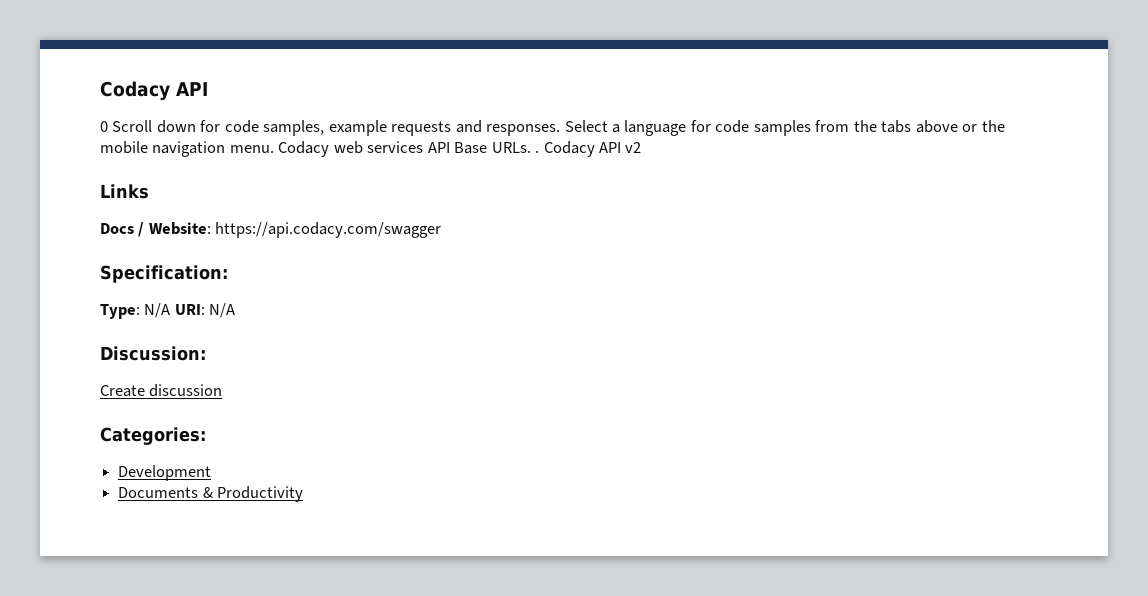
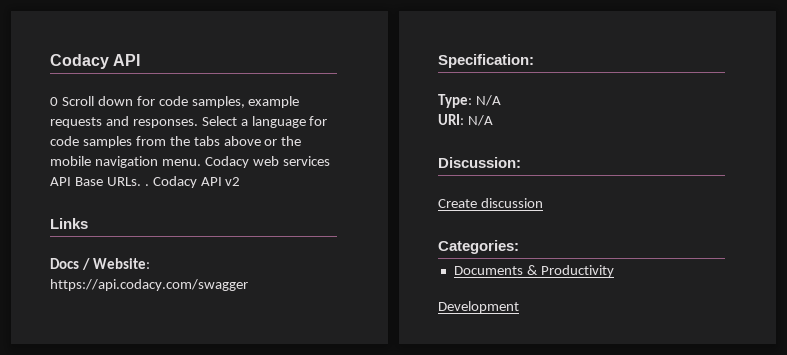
(171, 310) none -> (501, 100) //
[118,465,212,481] // Development -> (519, 247) none
(304, 494) none -> [438,301,519,313] // Development

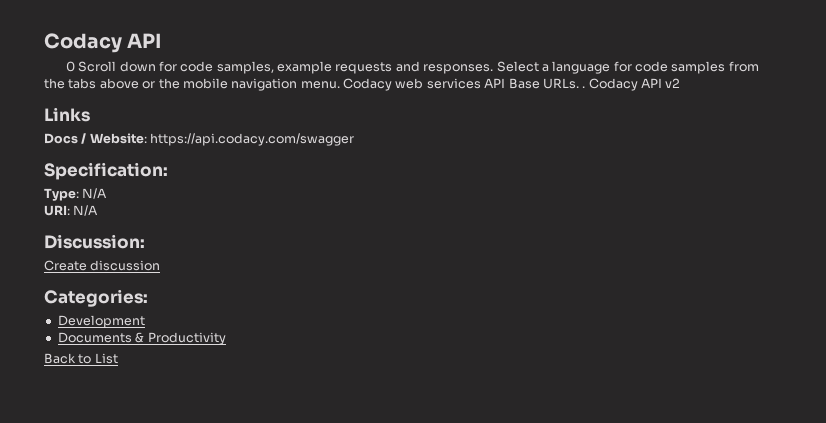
(519, 247) none -> [57,315,145,328] // Development
[438,301,519,313] Development -> [44,353,118,364] Back to List

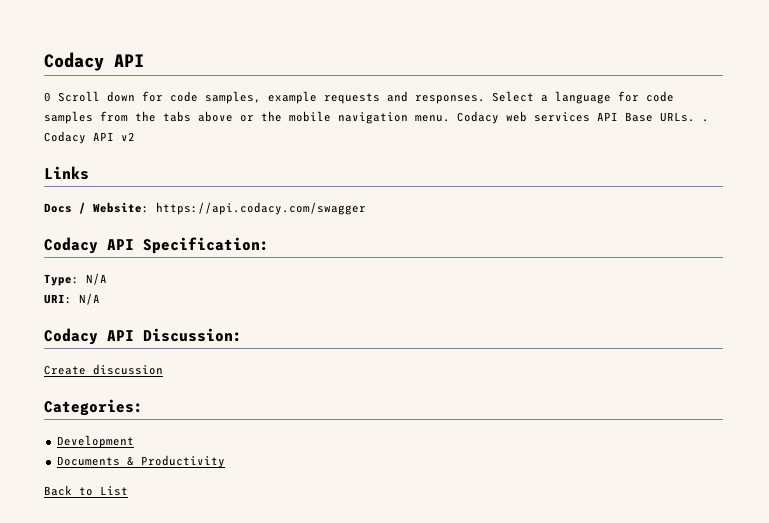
(355, 139) none -> [44,237,134,254] Codacy API
(99, 210) none -> [44,328,134,345] Codacy API

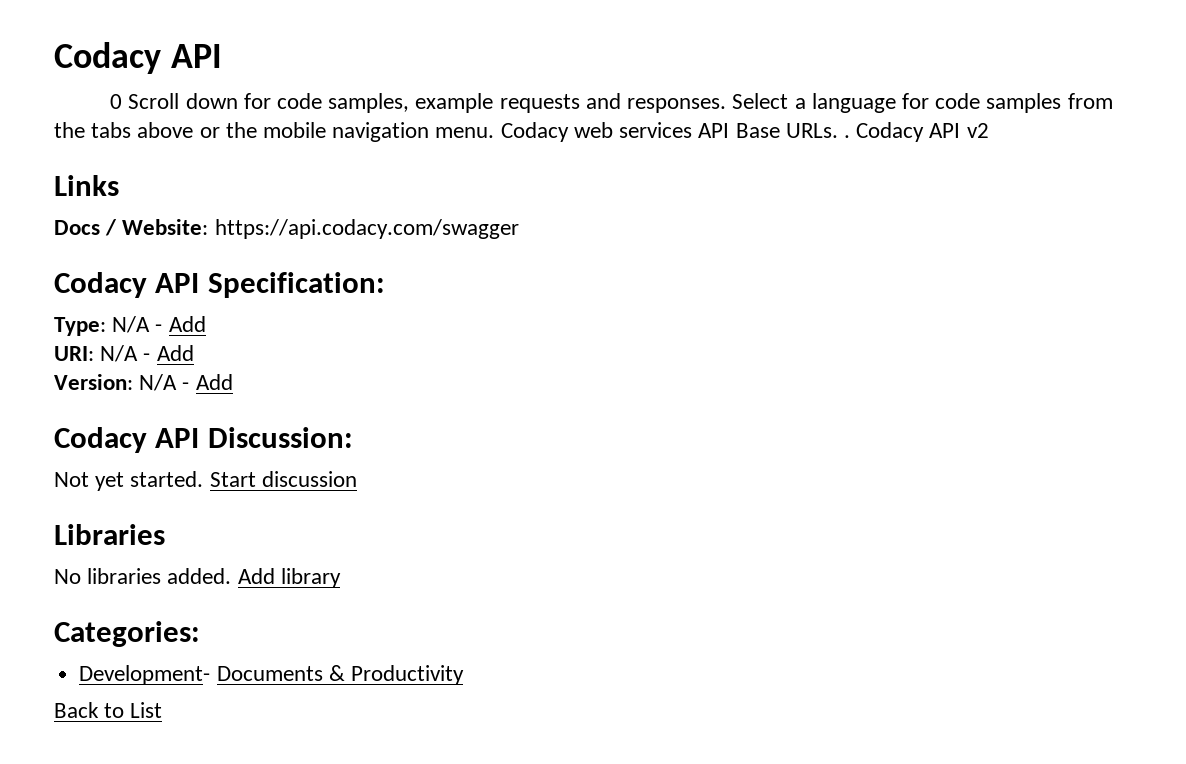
(107, 279) none -> [155,316,206,332] - Add
[44,328,242,345] [44,364,163,375] // Codacy API Discussion: // Create discussion -> [143,345,194,361] [54,374,233,391] [54,427,353,453] [54,471,357,491] [54,524,165,545] [54,568,341,588] - Add // Version: N/A - Add // Codacy API Discussion: // Not yet started. Start discussion // Libraries // No libraries added. Add library
[56,435,134,448] Development // -> [79,665,211,685] Development-

